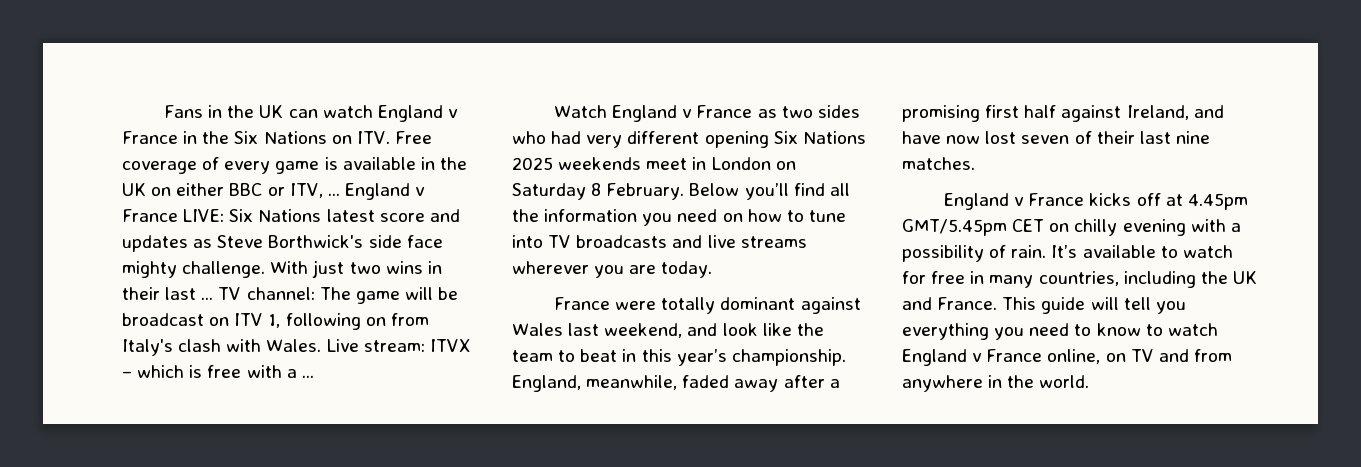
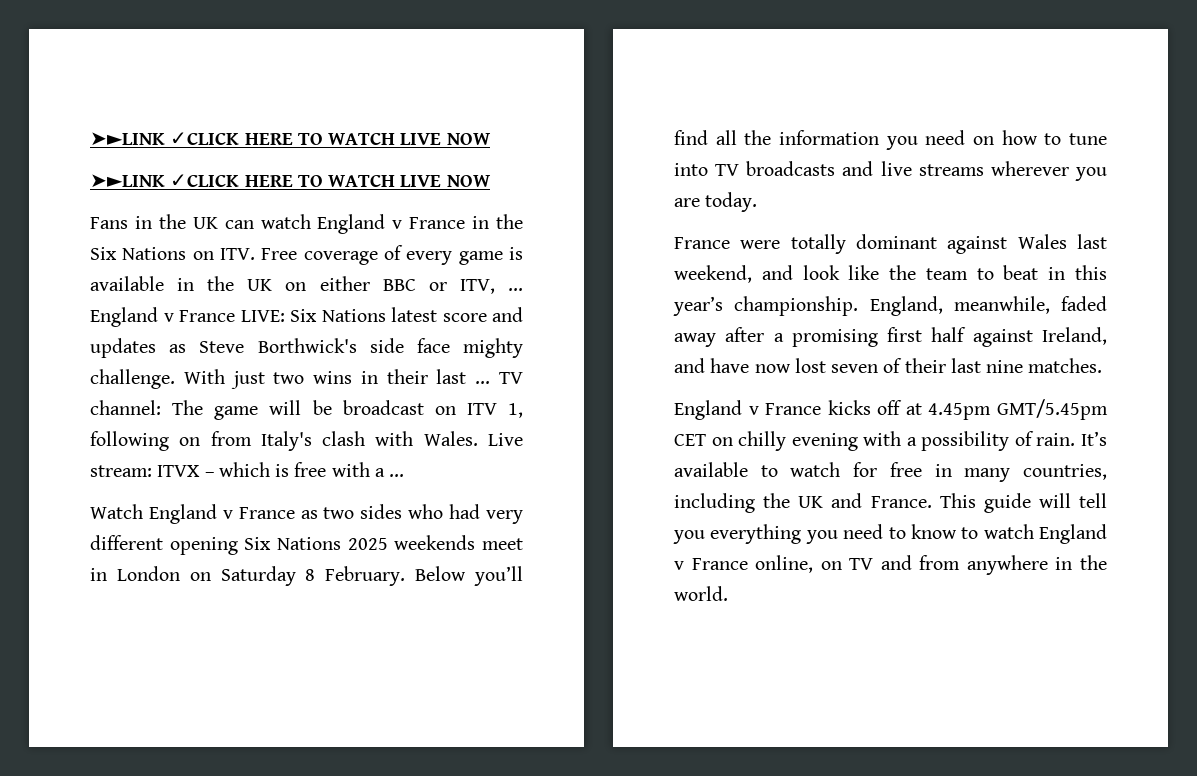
(164, 111) none -> [90,132,491,146] [90,174,491,188] ➤►LINK ✓CLICK HERE TO WATCH LIVE NOW // ➤►LINK ✓CLICK HERE TO WATCH LIVE NOW //

